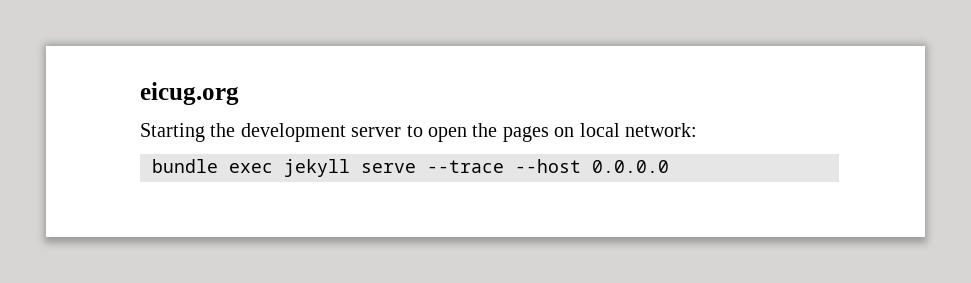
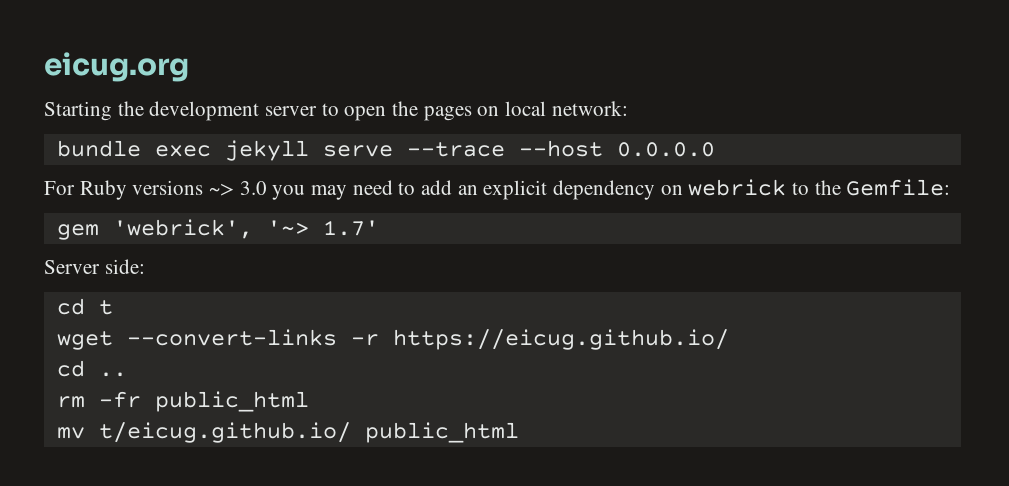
(669, 166) none -> [44,179,951,200] [56,219,379,240] [44,259,145,274] [56,298,113,315] [56,329,729,350] [56,360,127,377] [56,391,309,412] [56,422,519,443] // For Ruby versions ~> 3.0 you may need to add an explicit dependency on webrick to the Gemfile: // gem 'webrick', '~> 1.7' // Server side: // cd t // wget --convert-links -r https://eicug.github.io/ // cd .. // rm -fr public_html // mv t/eicug.github.io/ public_html

